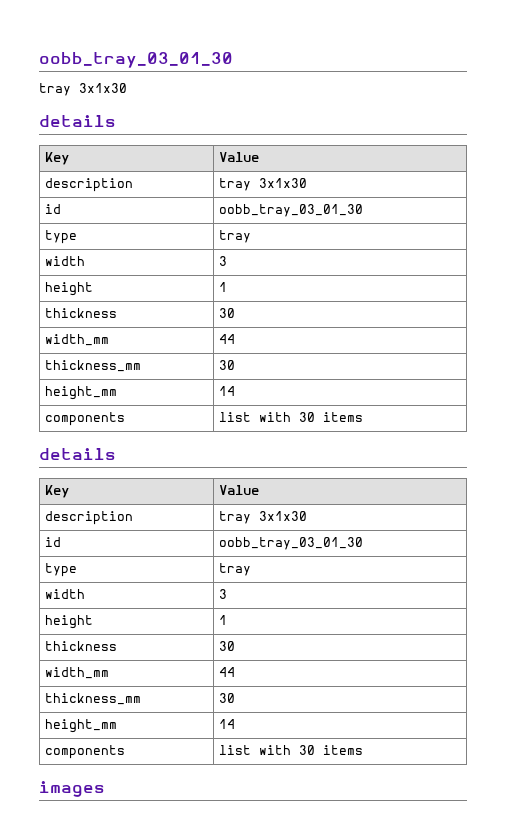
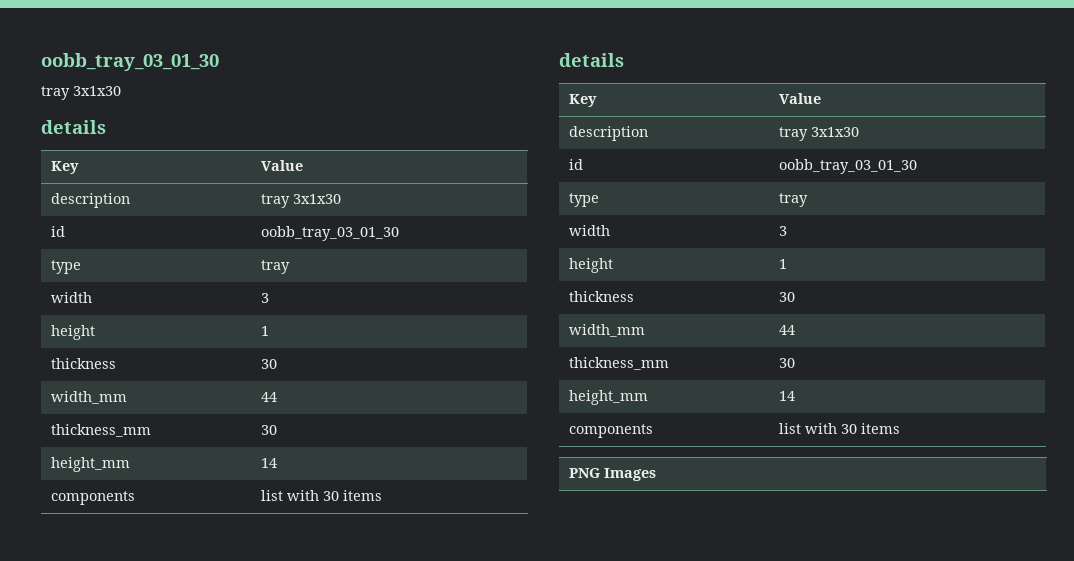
[39,781,105,797] // images -> [569,468,657,481] // PNG Images

